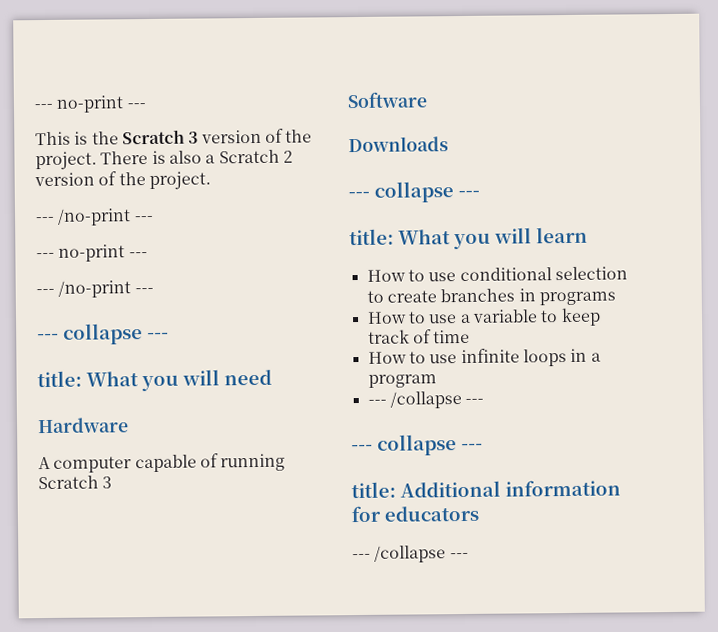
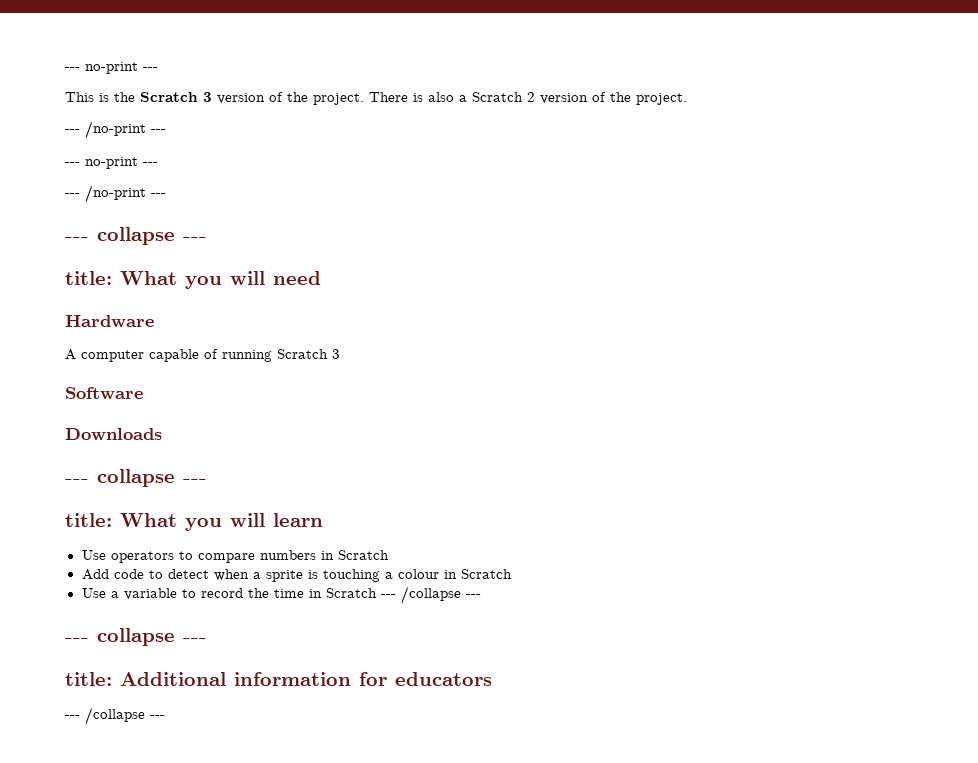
[366,266,628,282] [366,288,616,306] [366,307,601,327] [367,329,471,344] [367,348,601,367] [367,374,437,388] How to use conditional selection to create branches in programs // How to use a variable to keep track of time // How to use infinite loops in a program // -> [81,550,389,563] [81,569,512,582] [81,588,377,600] Use operators to compare numbers in Scratch // Add code to detect when a sprite is touching a colour in Scratch // Use a variable to record the time in Scratch

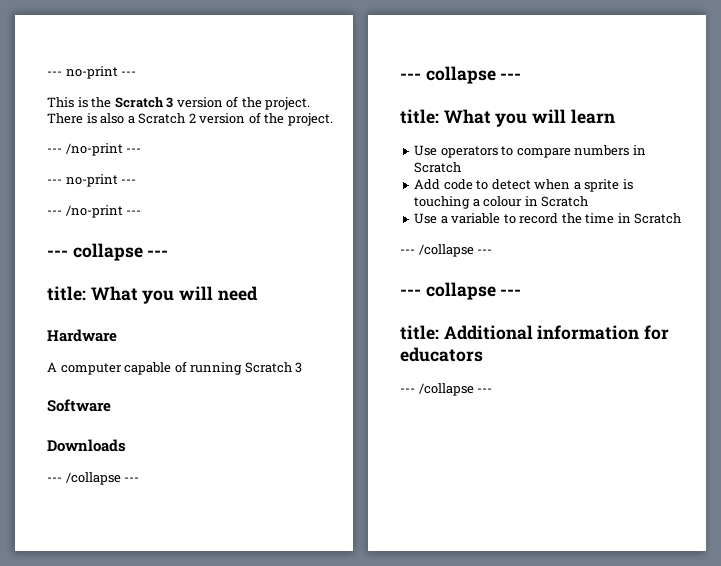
(162, 434) none -> [47,472,140,485] // --- /collapse ---
(377, 593) none -> (682, 218) //

